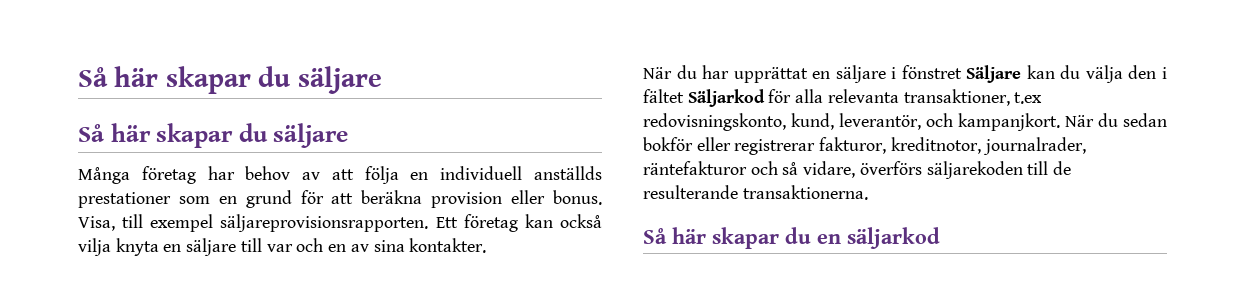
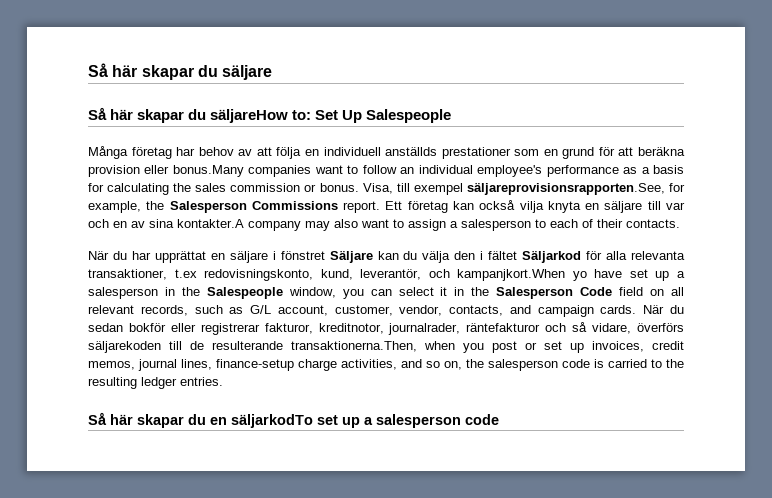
[273,123,349,148] säljare -> [210,109,452,123] säljareHow to: Set Up Salespeople
[553,190,603,205] [78,214,429,232] bonus. Visa, till exempel säljareprovisionsrapporten. -> [172,165,684,177] [88,182,685,195] [88,201,381,213] bonus.Many companies want to follow an individual employee's performance as a basis for calculating the sales commission or bonus. Visa, till exempel säljareprovisionsrapporten.See, for example, the Salesperson Commissions report.
[409,238,487,253] kontakter. -> [177,219,680,231] kontakter.A company may also want to assign a salesperson to each of their contacts.
[958,113,1060,131] kampanjkort. -> [457,269,685,281] [88,287,684,299] [88,305,637,317] kampanjkort.When yo have set up a salesperson in the Salespeople window, you can select it in the Salesperson Code field on all relevant records, such as G/L account, customer, vendor, contacts, and campaign cards.
[742,185,868,200] transaktionerna. -> [291,341,684,353] [88,359,684,371] [88,377,223,389] transaktionerna.Then, when you post or set up invoices, credit memos, journal lines, finance-setup charge activities, and so on, the salesperson code is carried to the resulting ledger entries.
[847,227,940,249] säljarkod -> [231,414,499,428] säljarkodTo set up a salesperson code

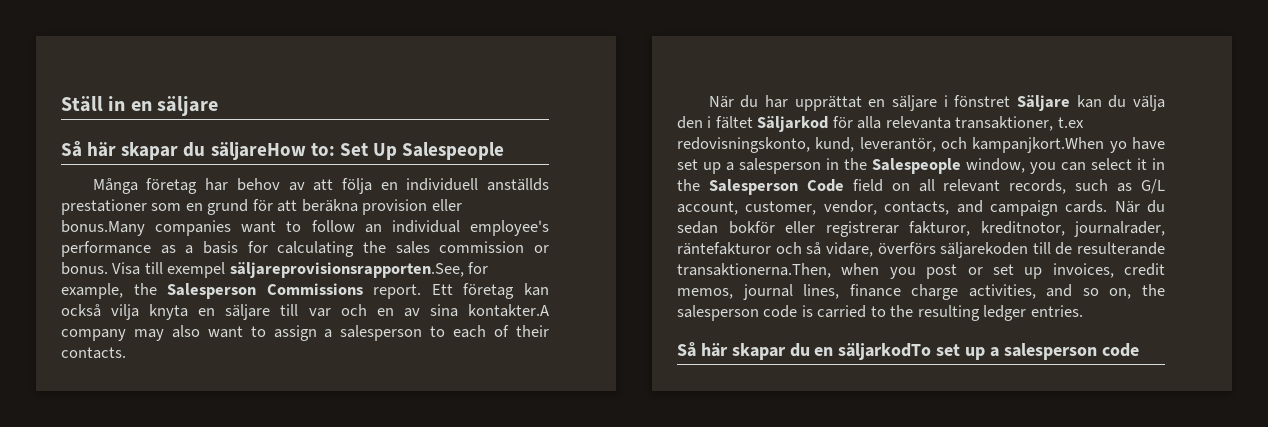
[88,63,218,80] Så här skapar du -> [61,96,152,112] Ställ in en
[362,183,393,194] Visa, -> [112,262,141,275] Visa
[216,359,294,371] finance-setup -> [849,284,901,297] finance

